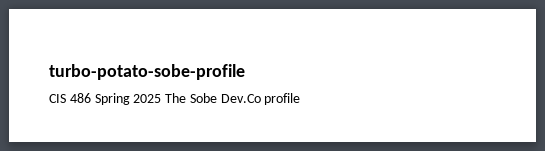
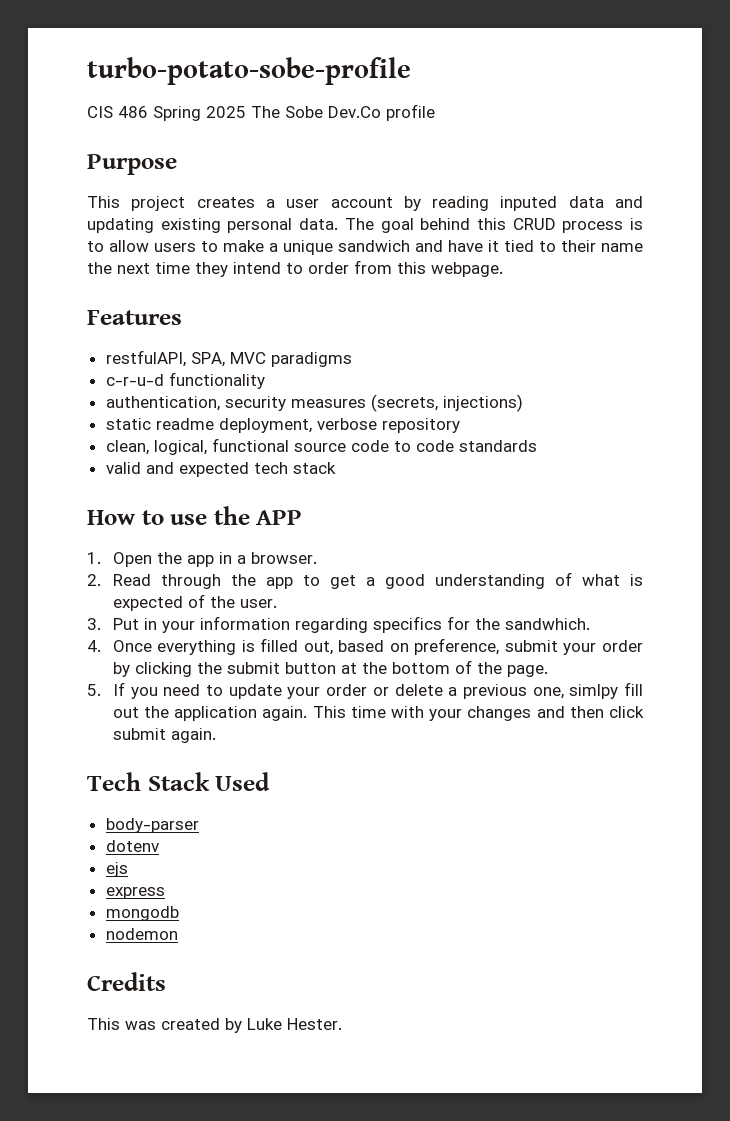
(301, 99) none -> [87,154,177,175] [87,196,643,211] [87,218,643,233] [87,240,643,255] [87,260,503,277] [87,310,182,325] [105,350,352,367] [105,372,265,389] [105,394,523,412] [105,418,460,433] [105,438,537,455] [105,462,336,477] [87,506,303,525] [87,552,317,567] [87,572,643,589] [112,594,277,611] [87,616,590,633] [87,638,643,655] [112,660,548,677] [87,682,643,699] [112,706,644,721] [112,728,216,743] [87,772,271,791] [105,818,199,833] [105,840,159,852] [105,862,128,877] [105,887,165,899] [105,906,179,921] [105,928,178,940] [87,972,166,991] [87,1018,342,1033] // Purpose // This project creates a user account by reading inputed data and updating existing personal data. The goal behind this CRUD process is to allow users to make a unique sandwich and have it tied to their name the next time they intend to order from this webpage. // Features // restfulAPI, SPA, MVC paradigms // c-r-u-d functionality // authentication, security measures (secrets, injections) // static readme deployment, verbose repository // clean, logical, functional source code to code standards // valid and expected tech stack // How to use the APP // 1. Open the app in a browser. // 2. Read through the app to get a good understanding of what is expected of the user. // 3. Put in your information regarding specifics for the sandwhich. // 4. Once everything is filled out, based on preference, submit your order by clicking the submit button at the bottom of the page. // 5. If you need to update your order or delete a previous one, simlpy fill out the application again. This time with your changes and then click submit again. // Tech Stack Used // body-parser // dotenv // ejs // express // mongodb // nodemon // Credits // This was created by Luke Hester.

